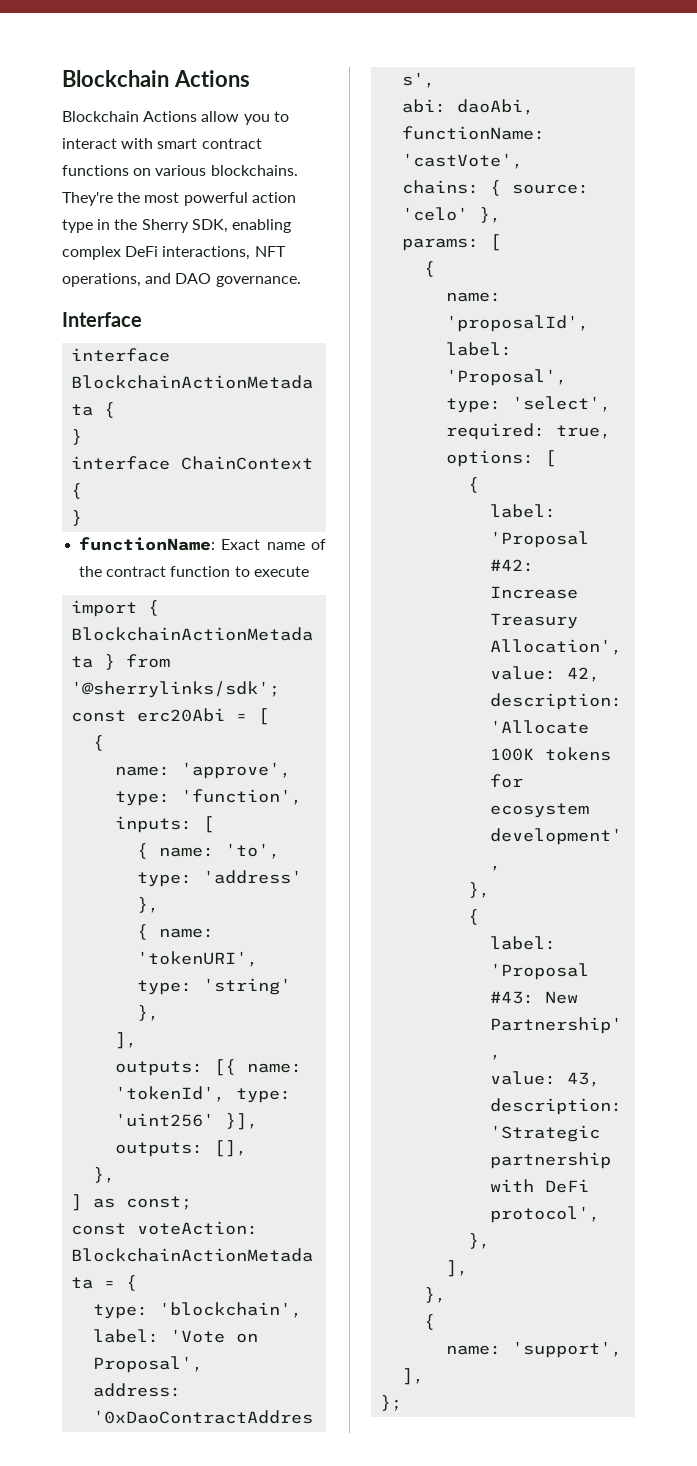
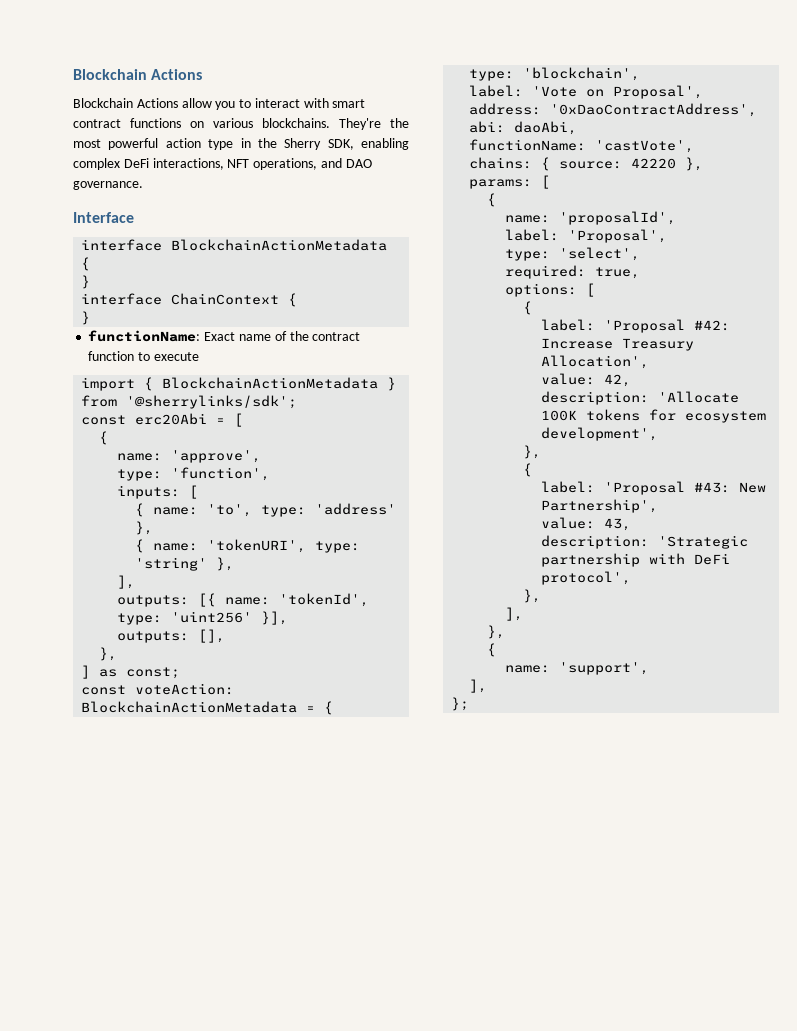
[402,207,469,221] 'celo' -> [631,158,677,169] 42220

